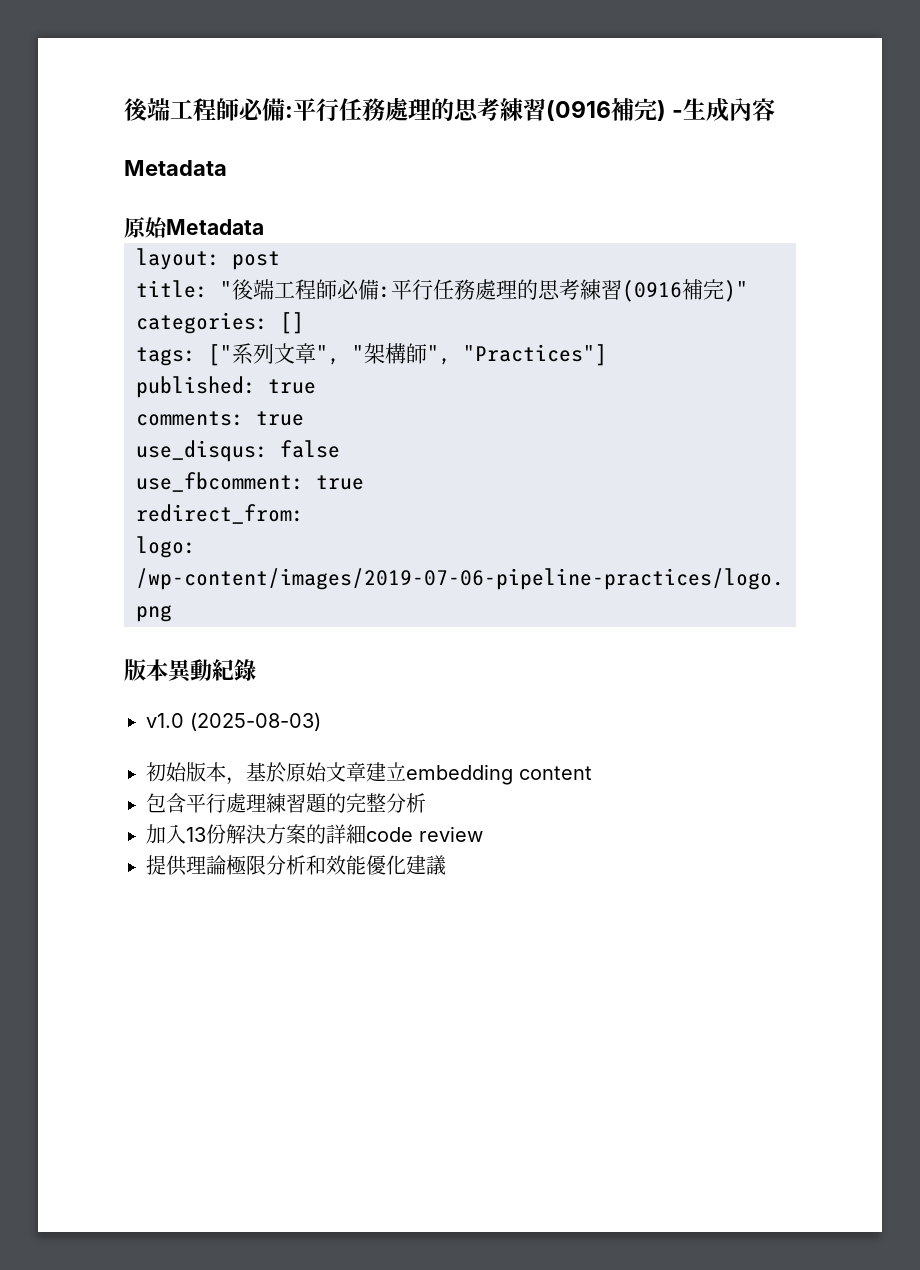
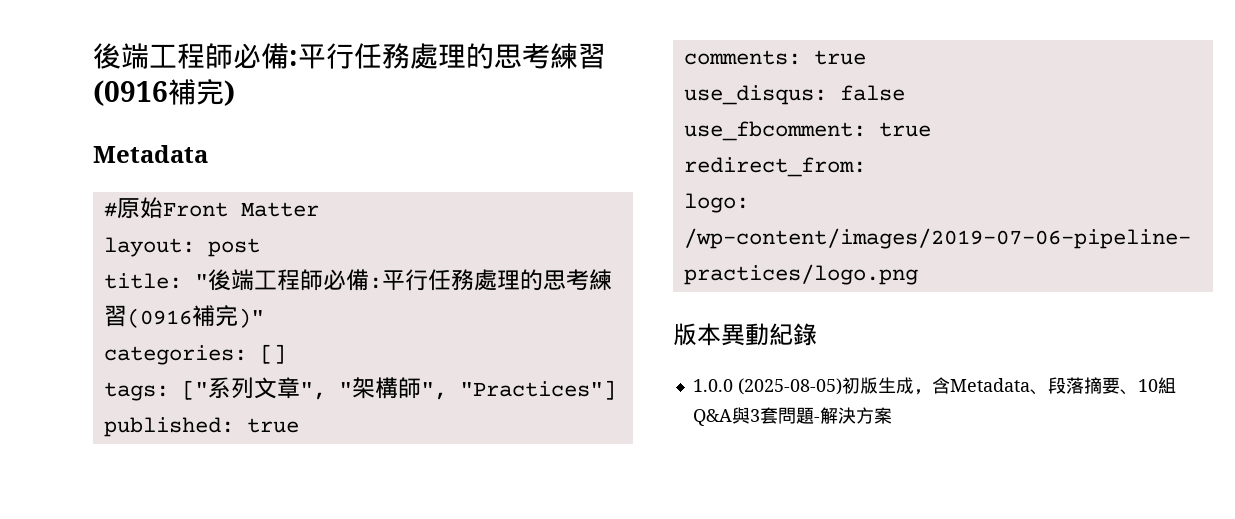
[672,98,776,122] [124,160,227,176] [124,217,264,238] -生成內容 // Metadata // 原始Metadata -> [93,145,208,163] [103,197,319,219] // Metadata // #原始Front Matter
[146,712,321,731] [146,762,592,785] [146,793,426,813] [146,824,483,844] [146,855,446,876] v1.0 (2025-08-03) // 初始版本，基於原始文章建立embedding content // 包含平行處理練習題的完整分析 // 加入13份解決方案的詳細code review // 提供理論極限分析和效能優化建議 -> [692,377,1176,395] [692,407,892,426] 1.0.0 (2025-08-05)初版生成，含Metadata、段落摘要、10組Q&A與3套問題-解決方案

